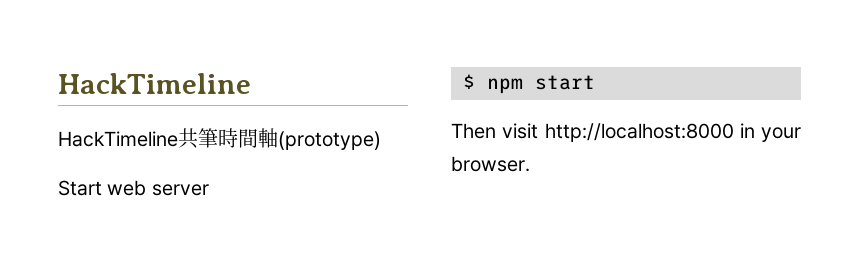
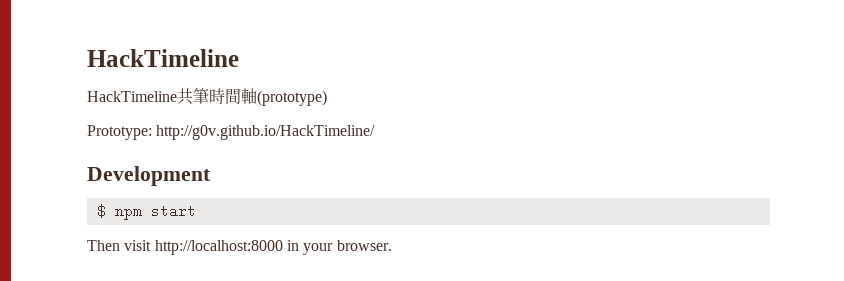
[58,180,209,196] Start web server -> [87,125,376,140] [87,166,211,186] Prototype: http://g0v.github.io/HackTimeline/ // Development

